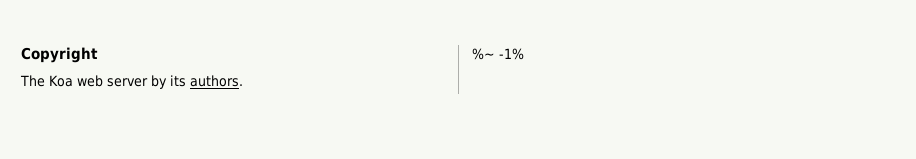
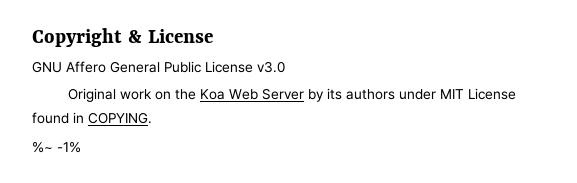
[20,75,243,89] // The Koa web server by its authors. -> [127,29,213,43] [32,61,285,73] [67,88,516,102] [32,112,152,124] & License // GNU Affero General Public License v3.0 // Original work on the Koa Web Server by its authors under MIT License found in COPYING.

